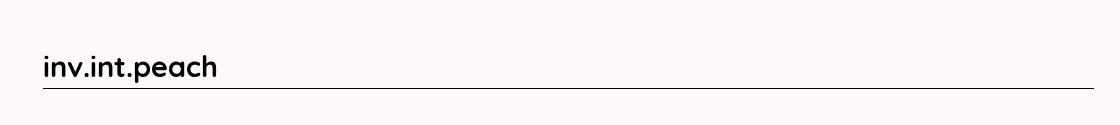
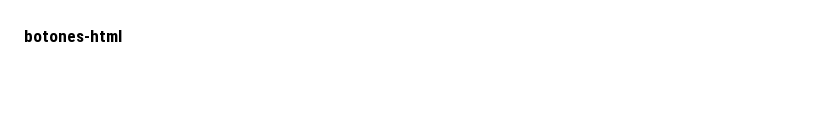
[43,55,218,83] inv.int.peach -> [24,30,122,42] botones-html

